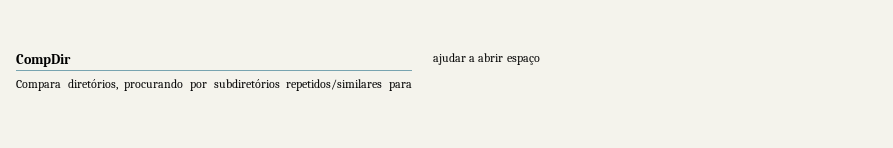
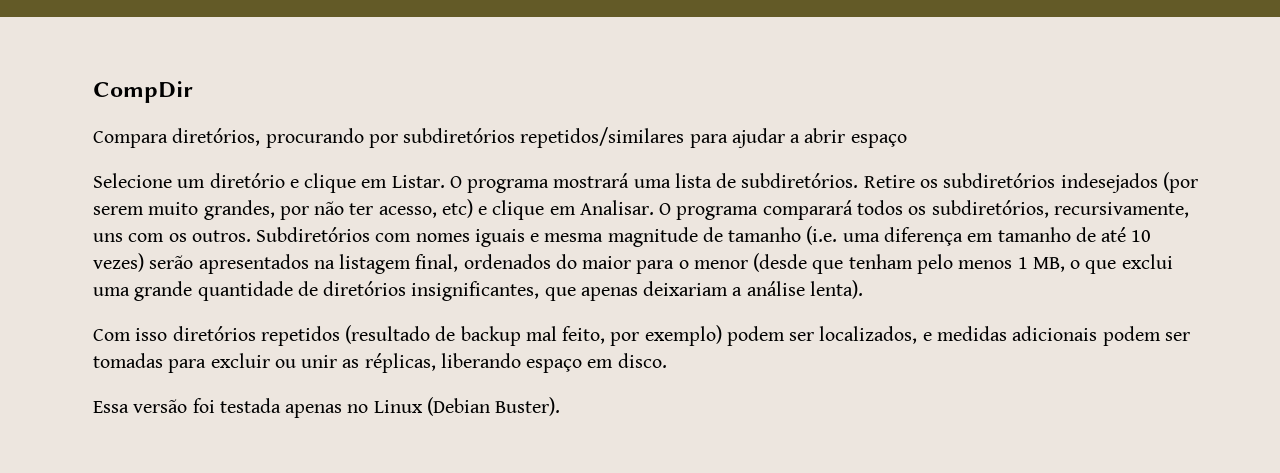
(540, 60) none -> [93,172,1198,193] [93,199,1189,220] [93,226,1152,247] [93,253,1173,274] [93,280,863,301] [93,325,1190,346] [93,353,667,373] [93,397,561,418] // Selecione um diretório e clique em Listar. O programa mostrará uma lista de subdiretórios. Retire os subdiretórios indesejados (por serem muito grandes, por não ter acesso, etc) e clique em Analisar. O programa comparará todos os subdiretórios, recursivamente, uns com os outros. Subdiretórios com nomes iguais e mesma magnitude de tamanho (i.e. uma diferença em tamanho de até 10 vezes) serão apresentados na listagem final, ordenados do maior para o menor (desde que tenham pelo menos 1 MB, o que exclui uma grande quantidade de diretórios insignificantes, que apenas deixariam a análise lenta). // Com isso diretórios repetidos (resultado de backup mal feito, por exemplo) podem ser localizados, e medidas adicionais podem ser tomadas para excluir ou unir as réplicas, liberando espaço em disco. // Essa versão foi testada apenas no Linux (Debian Buster).

